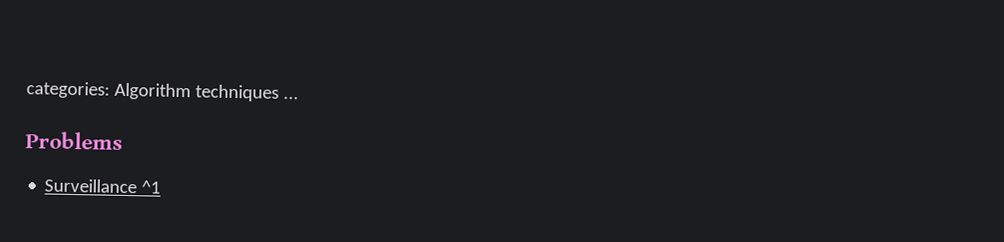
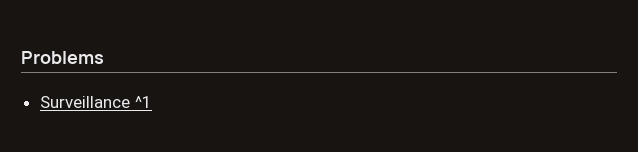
[26,81,299,102] categories: Algorithm techniques ... // -> (21, 57) none

